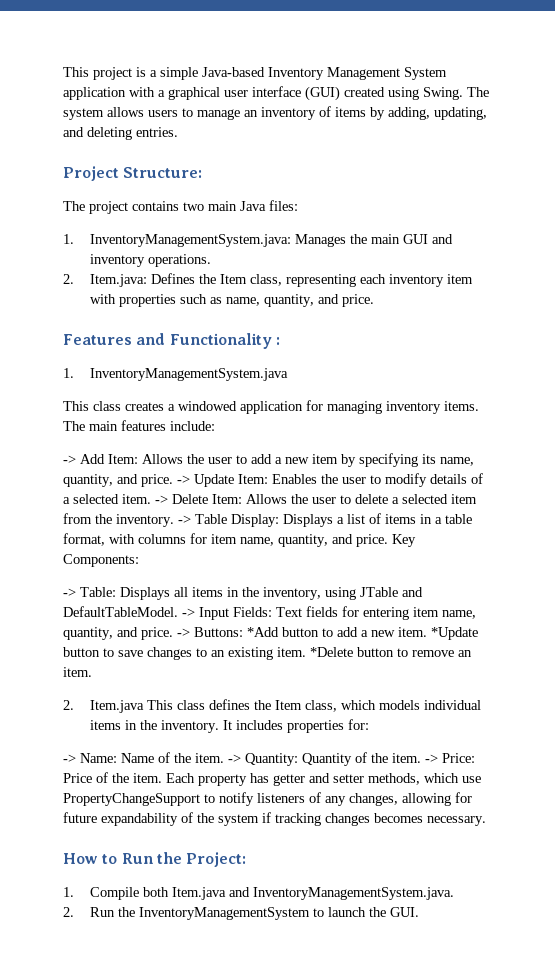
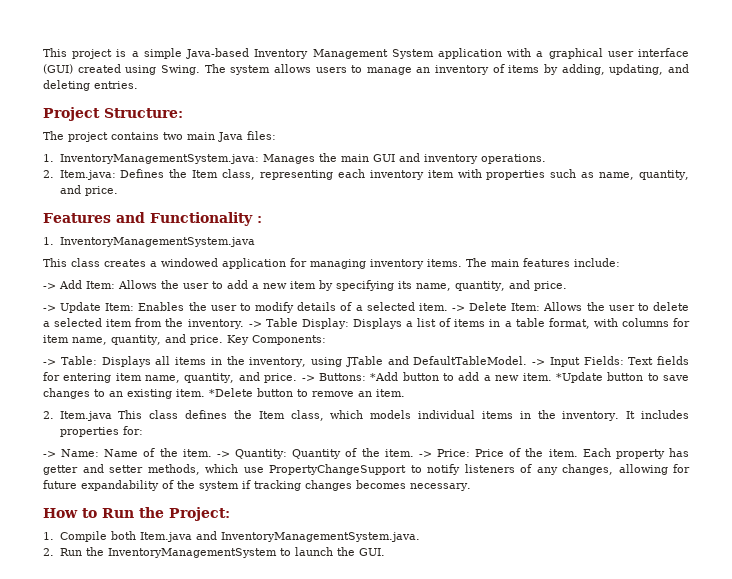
(173, 480) none -> (567, 286) //

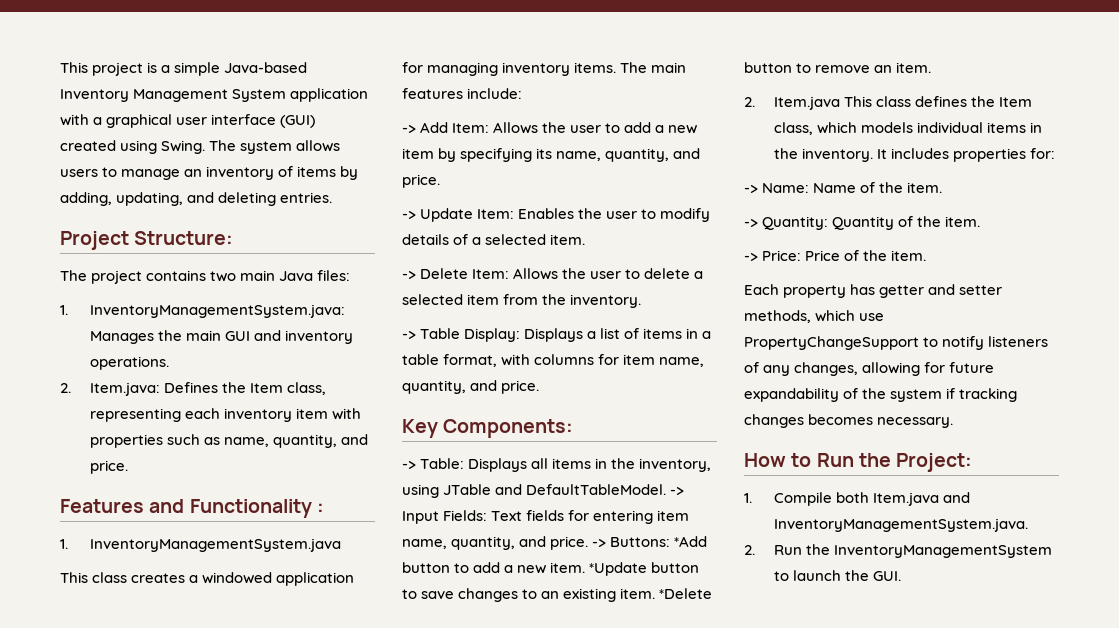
(448, 307) none -> (586, 239) //
(245, 324) none -> (642, 301) //
(223, 340) none -> (540, 387) //
(212, 453) none -> (943, 187) //
(414, 453) none -> (981, 221) //
(578, 453) none -> (927, 255) //

